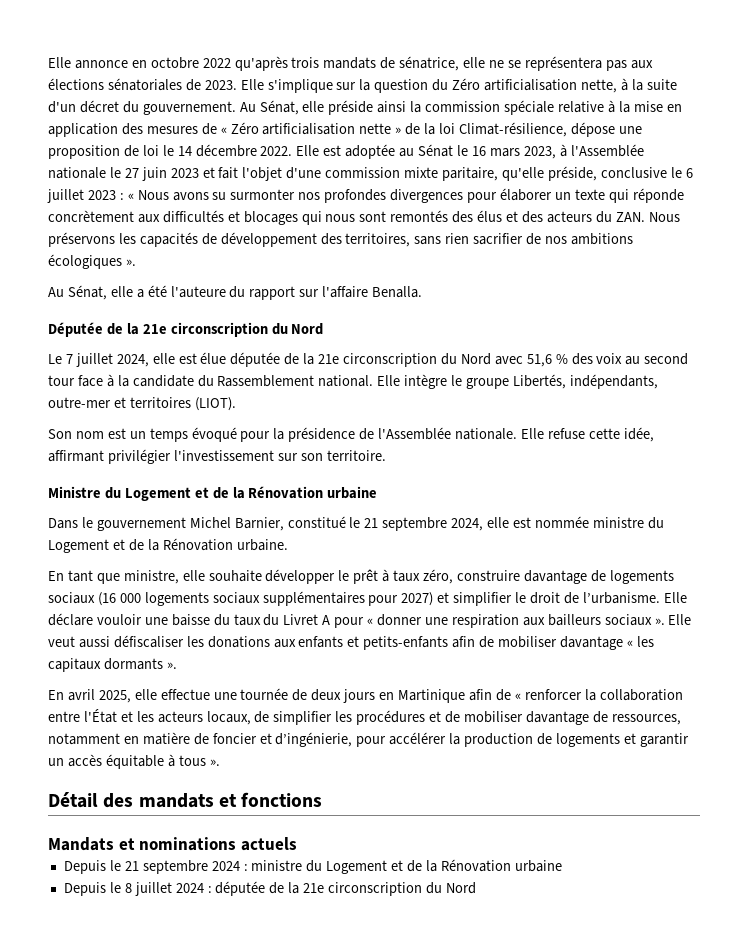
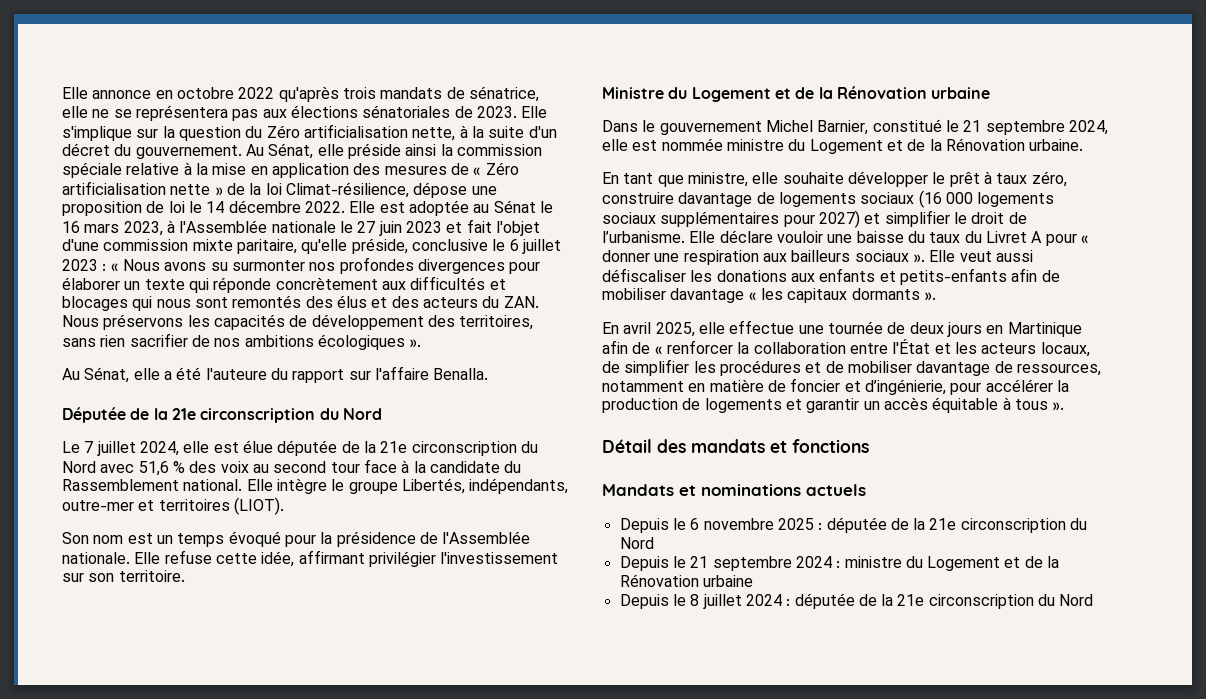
(297, 844) none -> [619,517,1088,533] [619,537,654,549] // Depuis le 6 novembre 2025 : députée de la 21e circonscription du Nord

